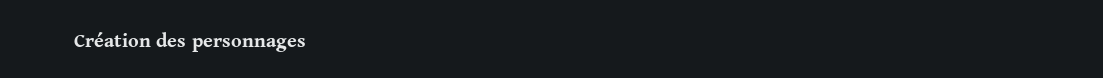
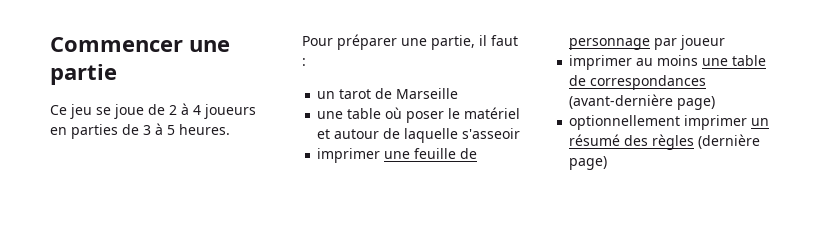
[74,32,306,52] Création des personnages -> [50,37,230,52] [50,64,117,85] [50,103,256,119] [50,123,230,139] [302,34,518,50] [302,58,306,66] [317,88,459,99] [317,107,521,123] [317,128,521,143] [317,148,478,163] [569,35,726,50] [569,55,767,70] [569,75,707,90] [569,94,716,110] [569,115,770,130] [569,134,761,150] [569,156,608,170] Commencer une partie // Ce jeu se joue de 2 à 4 joueurs en parties de 3 à 5 heures. // Pour préparer une partie, il faut : // un tarot de Marseille // une table où poser le matériel et autour de laquelle s'asseoir // imprimer une feuille de personnage par joueur // imprimer au moins une table de correspondances (avant-dernière page) // optionnellement imprimer un résumé des règles (dernière page)

